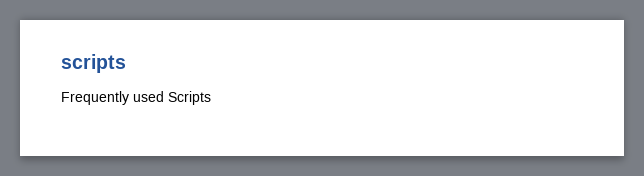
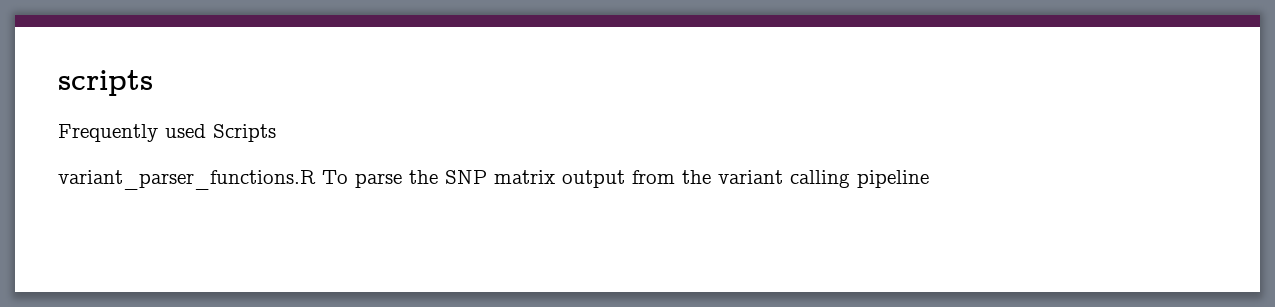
(211, 98) none -> [58,170,929,190] // variant_parser_functions.R To parse the SNP matrix output from the variant calling pipeline

